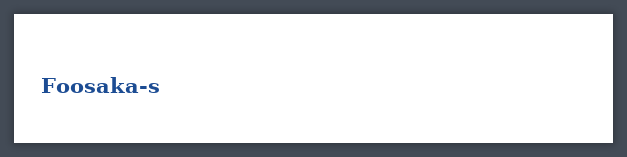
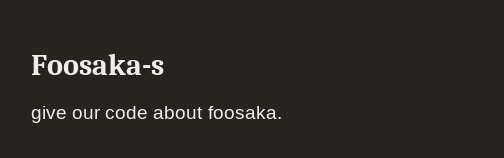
(160, 85) none -> [31,106,282,123] // give our code about foosaka.

